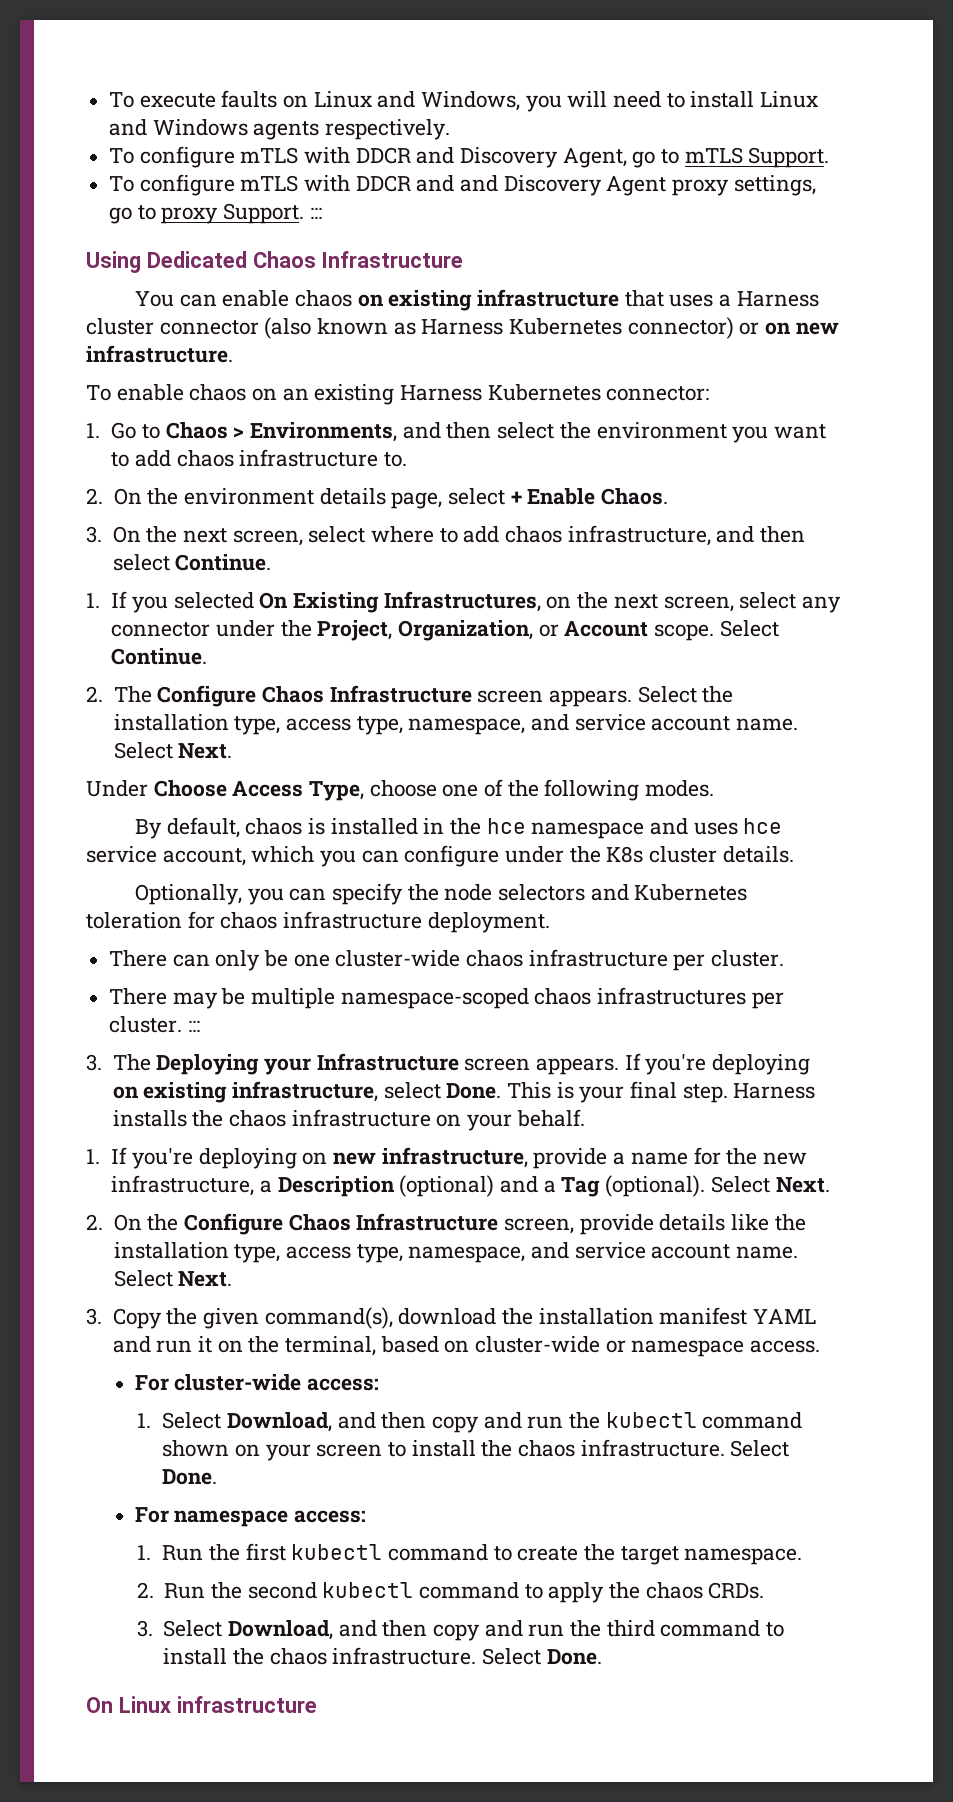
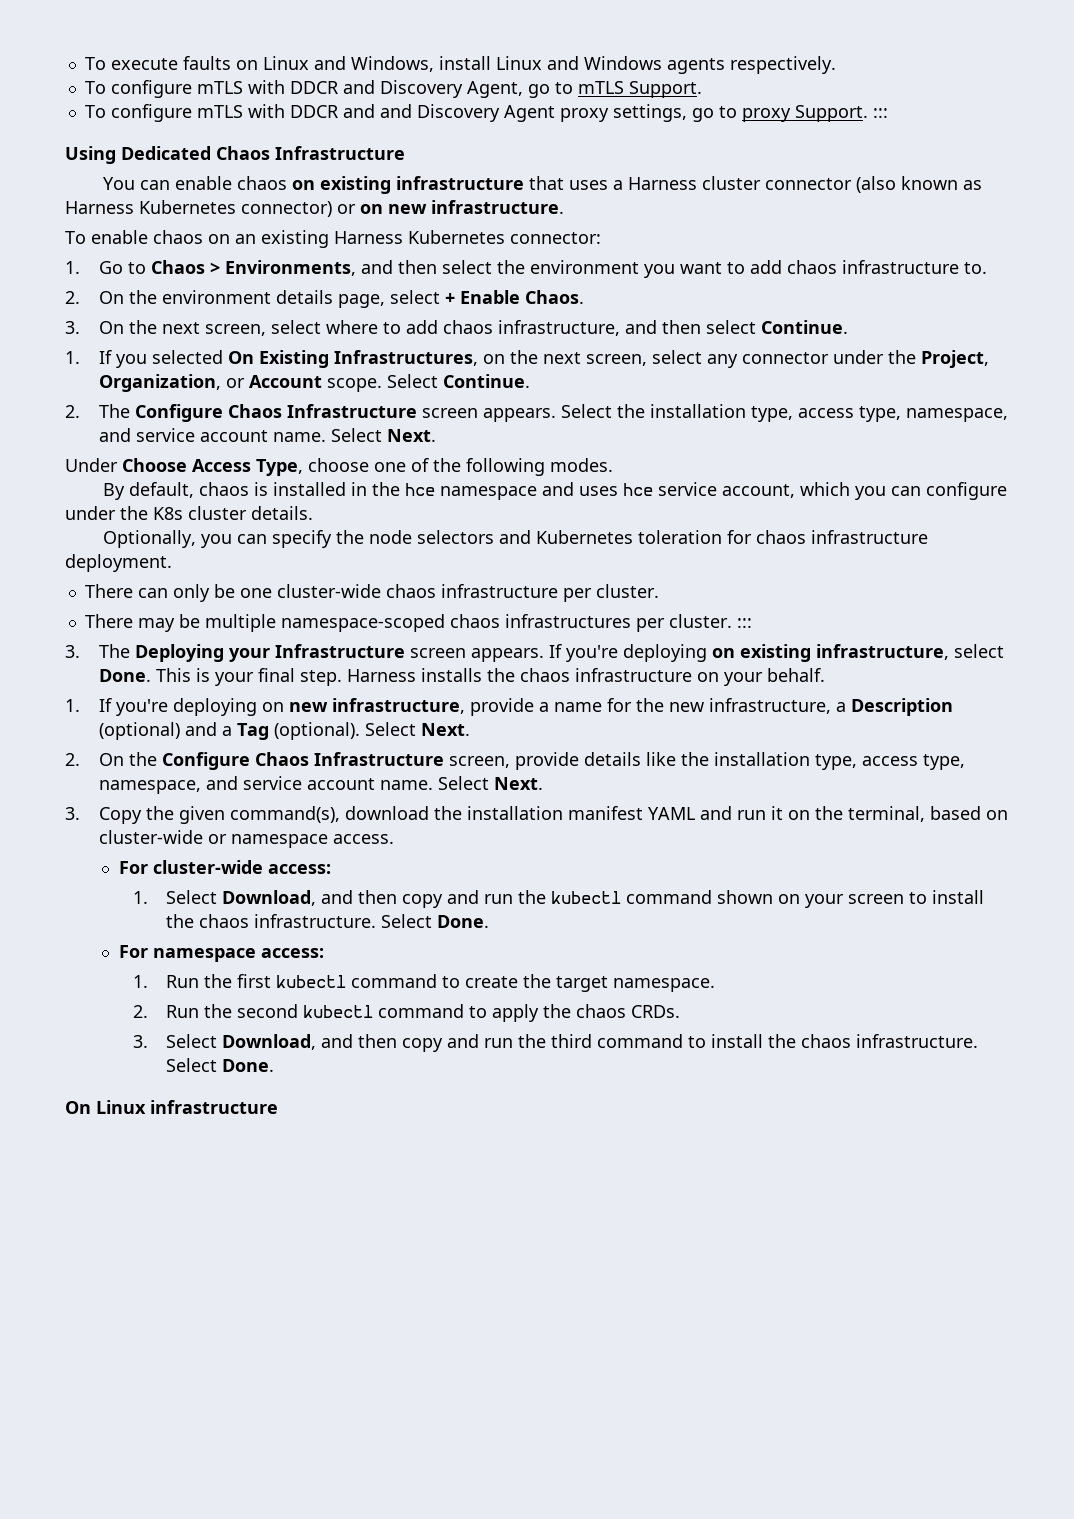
[525,91,685,112] you will need to -> (434, 64) none

